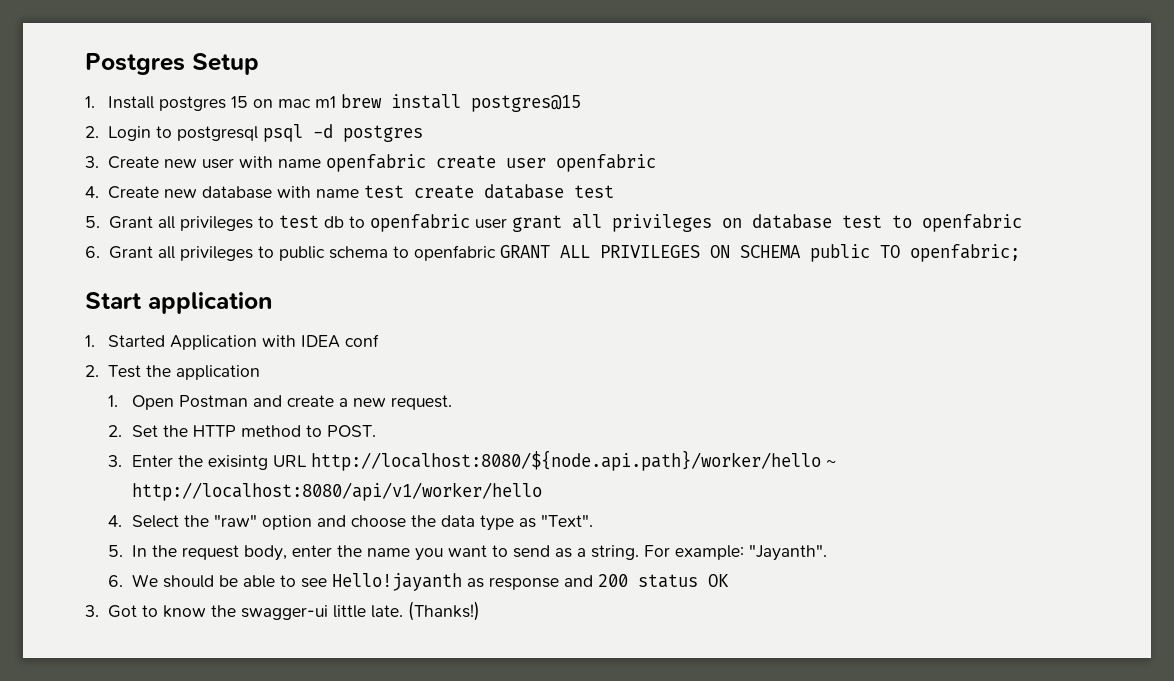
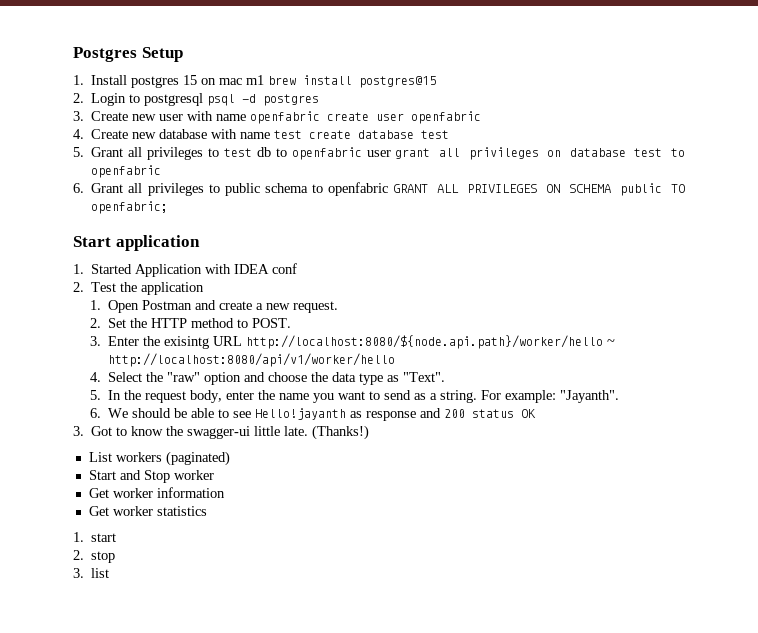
(481, 611) none -> [88,451,230,466] [88,470,214,483] [88,487,225,498] [88,506,207,516] [73,532,117,542] [73,550,116,563] [73,568,110,578] // List workers (paginated) // Start and Stop worker // Get worker information // Get worker statistics // 1. start // 2. stop // 3. list

